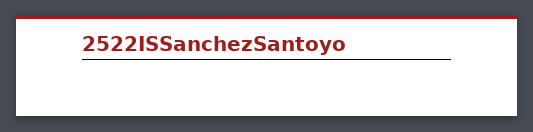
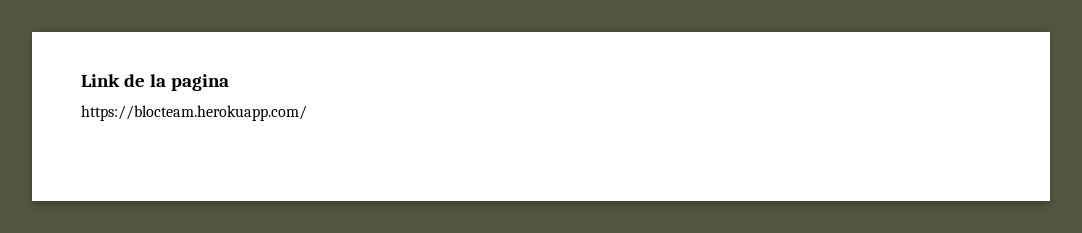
[82,36,346,55] 2522ISSanchezSantoyo -> [81,74,229,91] [81,105,307,121] Link de la pagina // https://blocteam.herokuapp.com/

